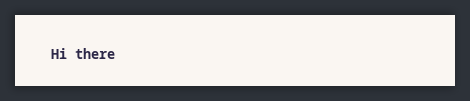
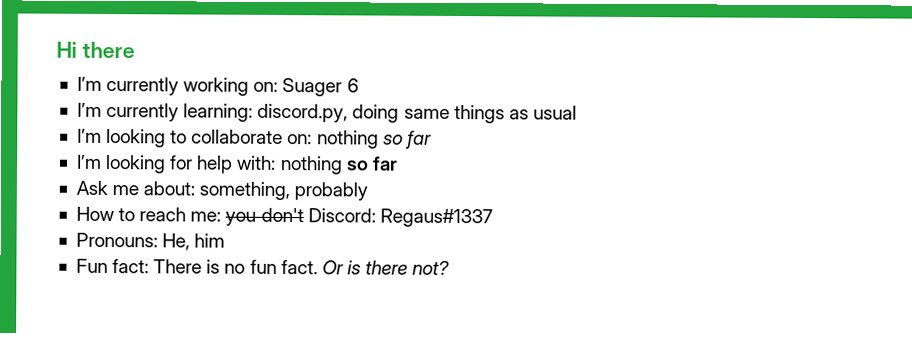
(115, 53) none -> [76,76,359,97] [76,102,577,124] [76,128,432,149] [75,154,398,175] [75,180,369,201] [75,206,493,228] [75,232,226,251] [75,258,451,275] // I’m currently working on: Suager 6 // I’m currently learning: discord.py, doing same things as usual // I’m looking to collaborate on: nothing so far // I’m looking for help with: nothing so far // Ask me about: something, probably // How to reach me: you don't Discord: Regaus#1337 // Pronouns: He, him // Fun fact: There is no fun fact. Or is there not?

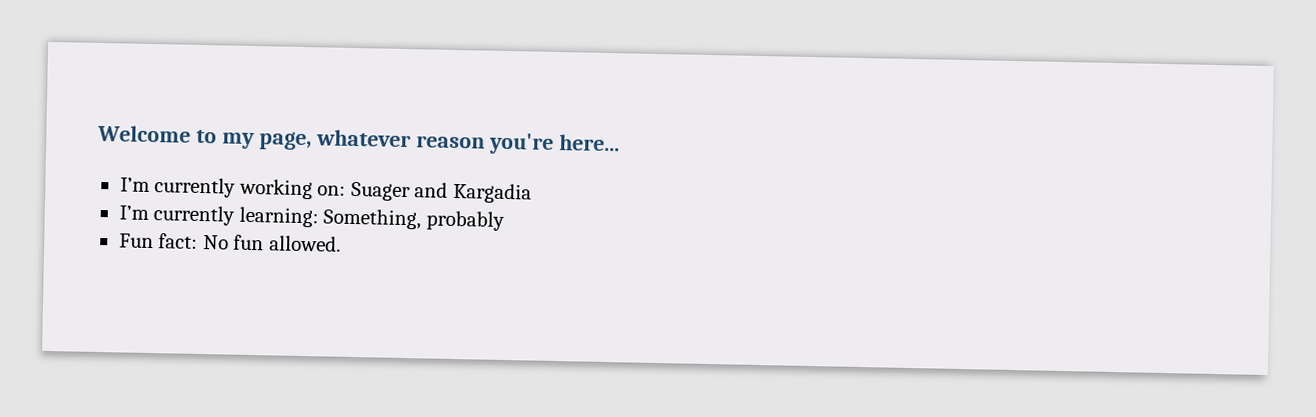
[56,41,135,59] Hi there -> [97,124,620,155] Welcome to my page, whatever reason you're here...
[346,78,359,93] 6 -> [414,182,532,204] and Kargadia
[257,103,577,124] [76,128,432,149] [75,154,398,175] [75,180,369,201] [75,206,493,228] [75,232,226,251] [75,258,451,275] discord.py, doing same things as usual // I’m looking to collaborate on: nothing so far // I’m looking for help with: nothing so far // Ask me about: something, probably // How to reach me: you don't Discord: Regaus#1337 // Pronouns: He, him // Fun fact: There is no fun fact. Or is there not? -> [323,208,505,231] [118,233,341,252] Something, probably // Fun fact: No fun allowed.

